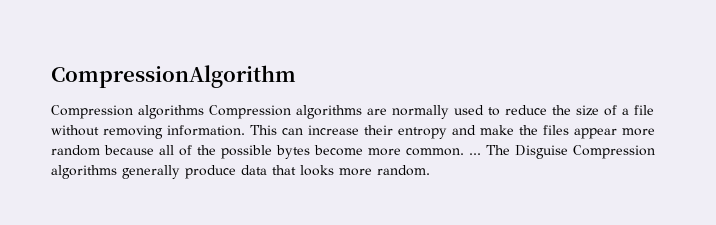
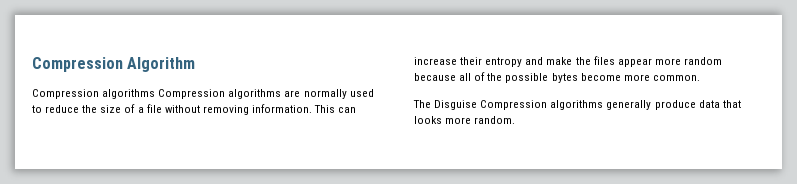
[51,65,296,88] CompressionAlgorithm -> [32,57,196,72] Compression Algorithm
[469,153,481,155] ... -> (700, 78) //

